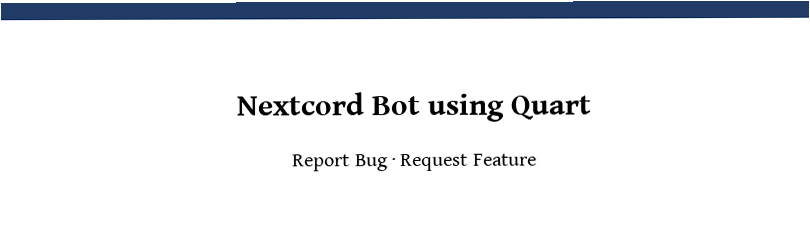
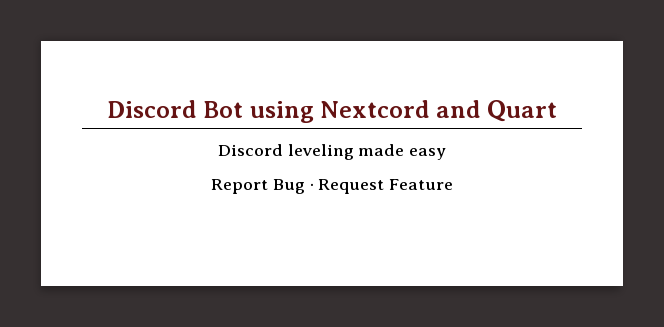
[235,92,364,116] Nextcord -> [107,100,197,118] Discord
(505, 107) none -> [320,100,480,118] Nextcord and
(592, 107) none -> [217,144,447,160] // Discord leveling made easy

